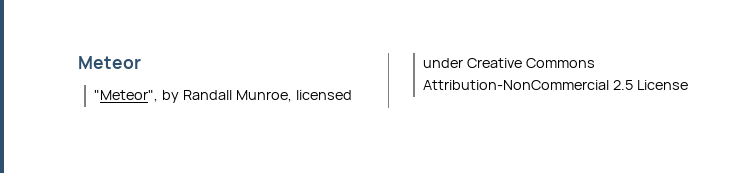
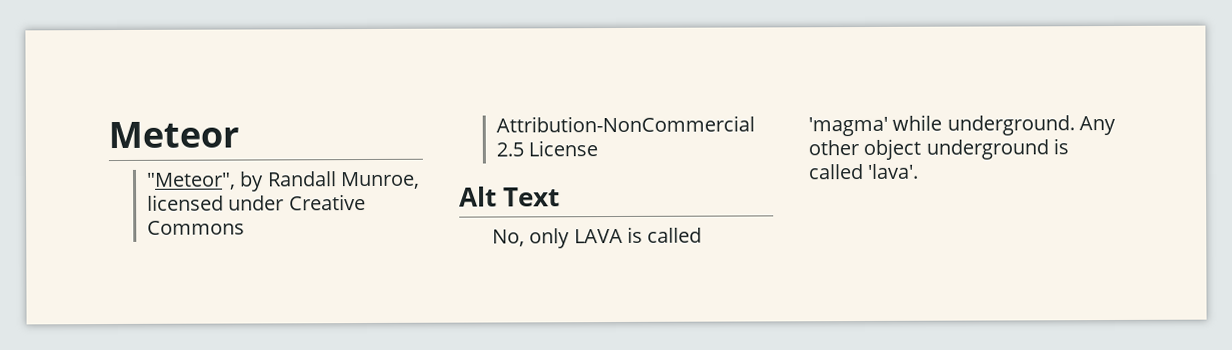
(689, 85) none -> [459,186,561,207] [492,226,703,249] [808,114,1116,137] [808,138,1069,161] [808,163,920,180] // Alt Text // No, only LAVA is called 'magma' while underground. Any other object underground is called 'lava'.

